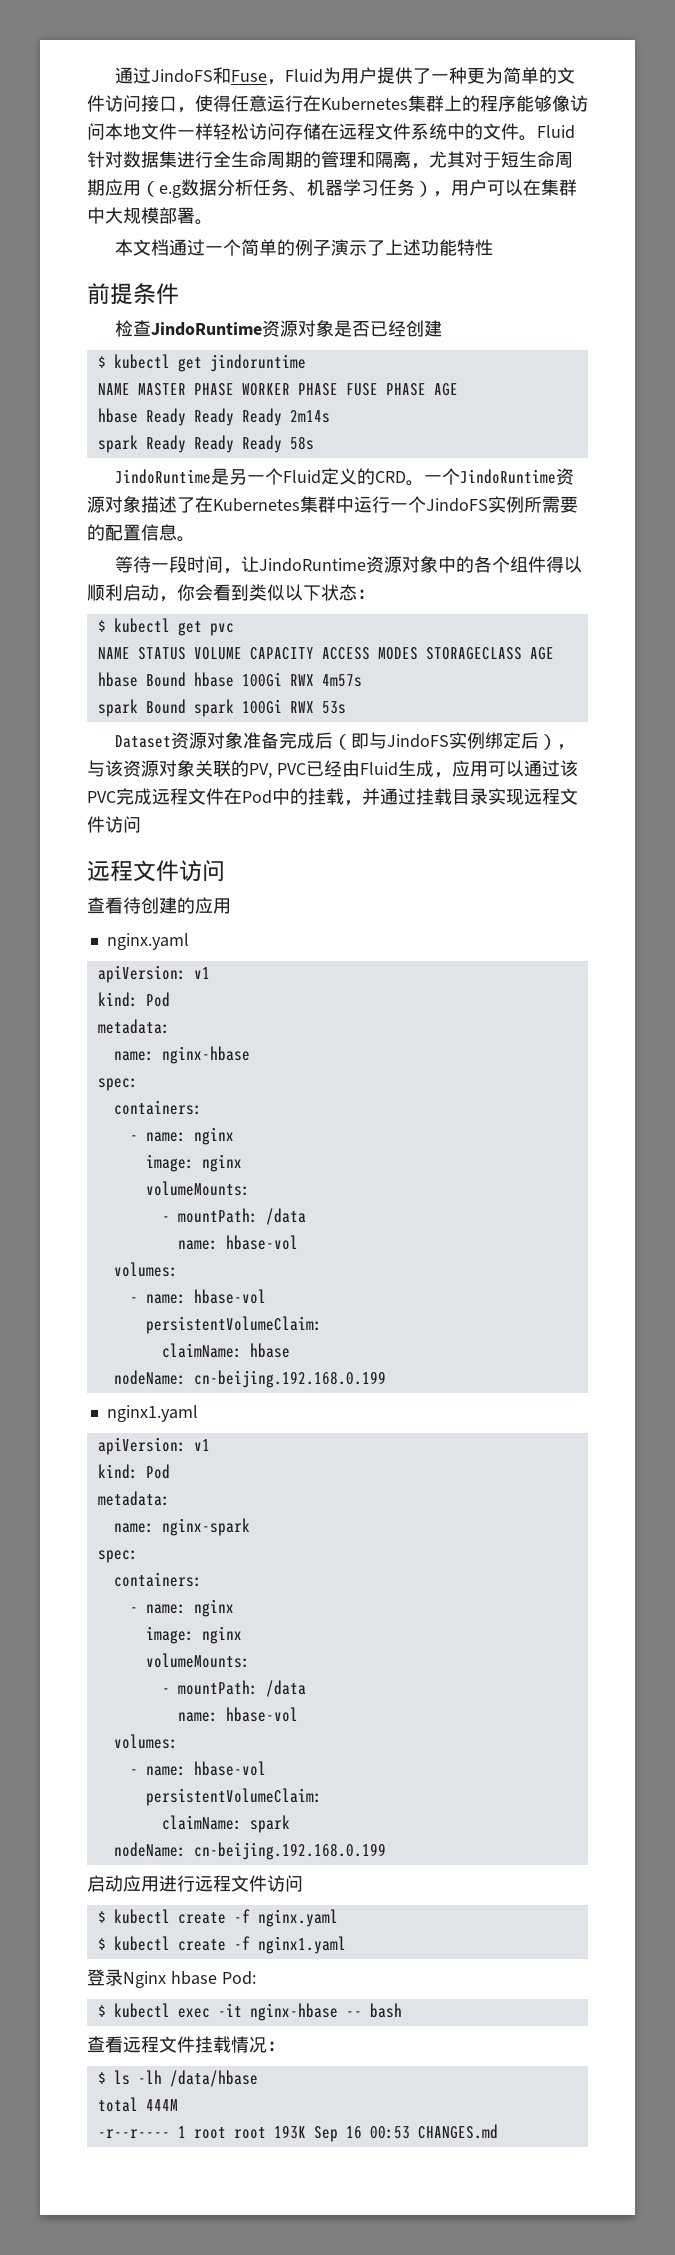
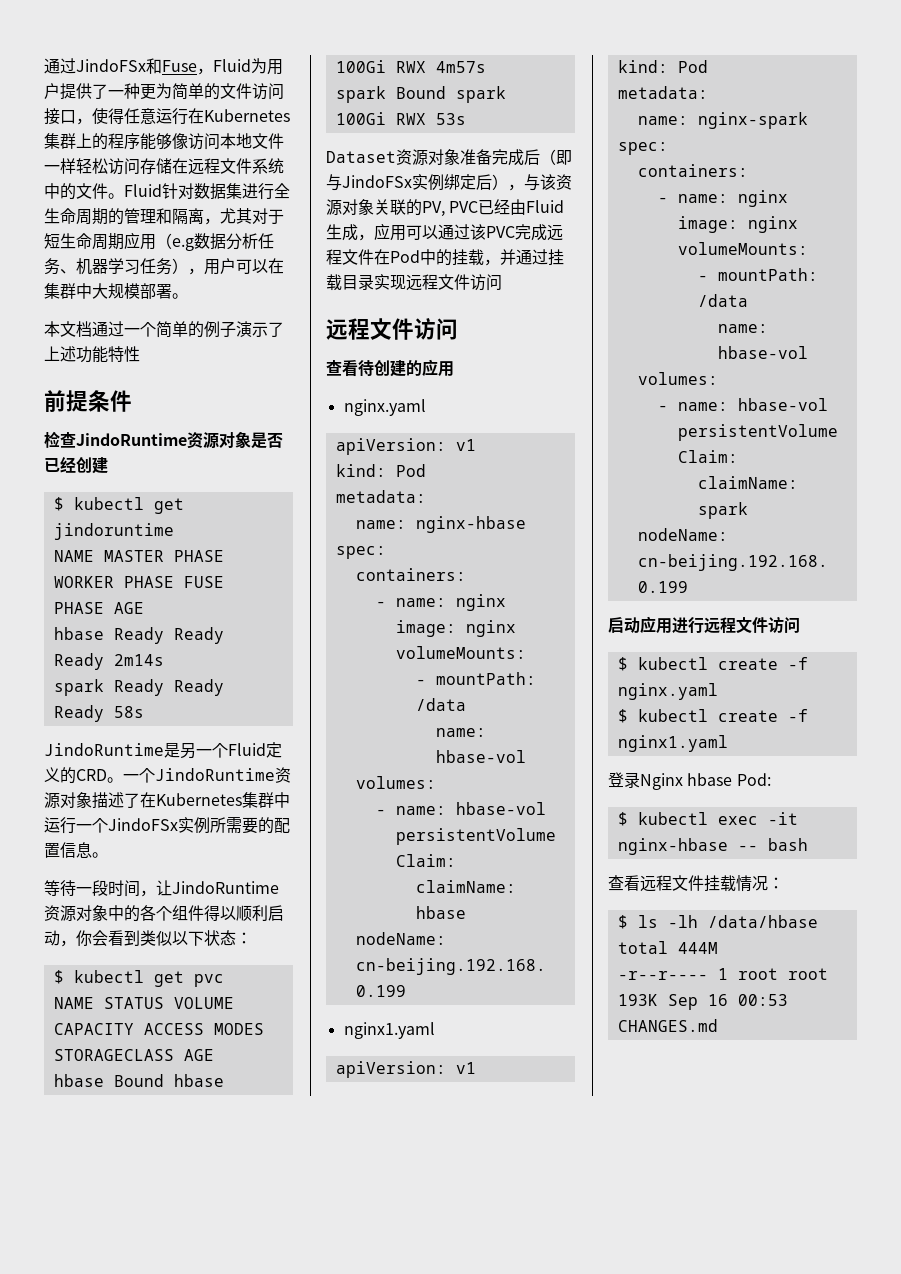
[114,67,213,84] 通过JindoFS -> [44,58,146,74] 通过JindoFSx
[426,498,488,512] JindoFS -> [108,818,178,831] JindoFSx
[386,734,449,748] JindoFS -> [342,175,412,188] JindoFSx

